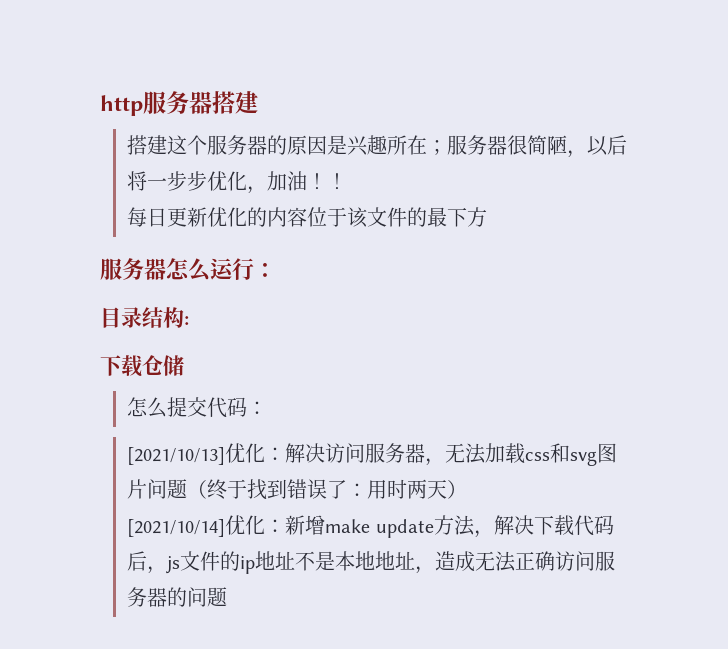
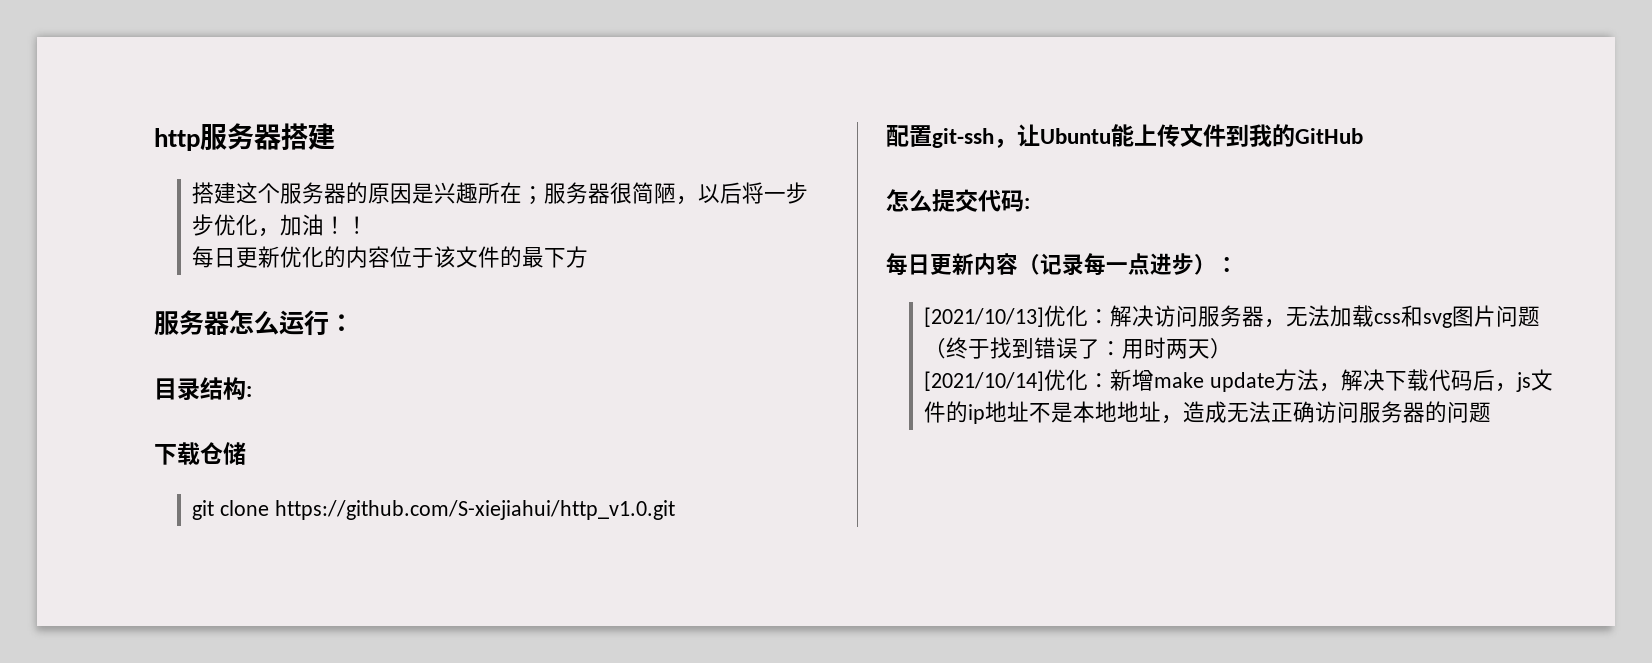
[127,397,248,418] 怎么提交代码 -> [192,500,675,520] [886,124,1363,148] [886,189,1030,212] [886,253,1216,276] git clone https://github.com/S-xiejiahui/http_v1.0.git // 配置git-ssh，让Ubuntu能上传文件到我的GitHub // 怎么提交代码: // 每日更新内容（记录每一点进步）

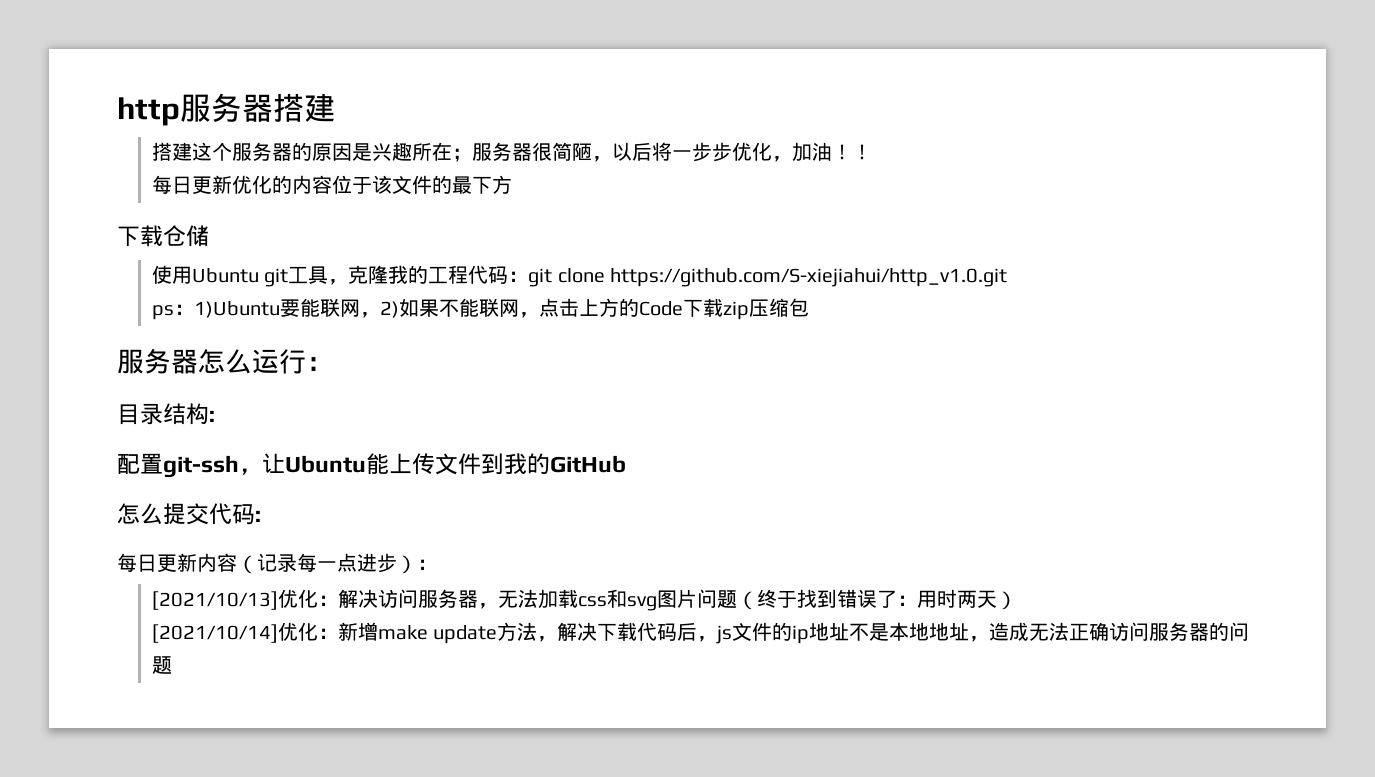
(589, 257) none -> [117,225,209,247] [151,265,1008,287] [151,298,809,320] // 下载仓储 // 使用Ubuntu git工具，克隆我的工程代码：git clone https://github.com/S-xiejiahui/http_v1.0.git // ps：1)Ubuntu要能联网，2)如果不能联网，点击上方的Code下载zip压缩包
[154,442,246,465] [192,500,675,520] // 下载仓储 // git clone https://github.com/S-xiejiahui/http_v1.0.git -> (215, 416) none

